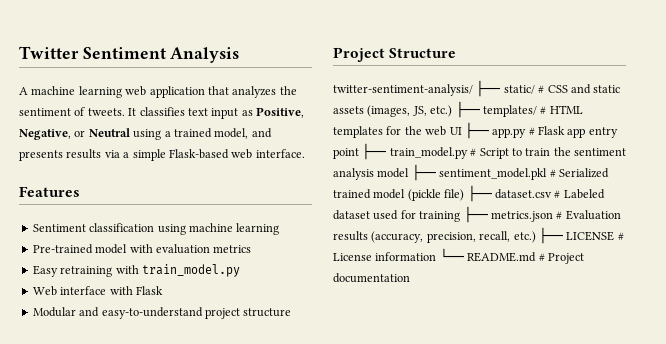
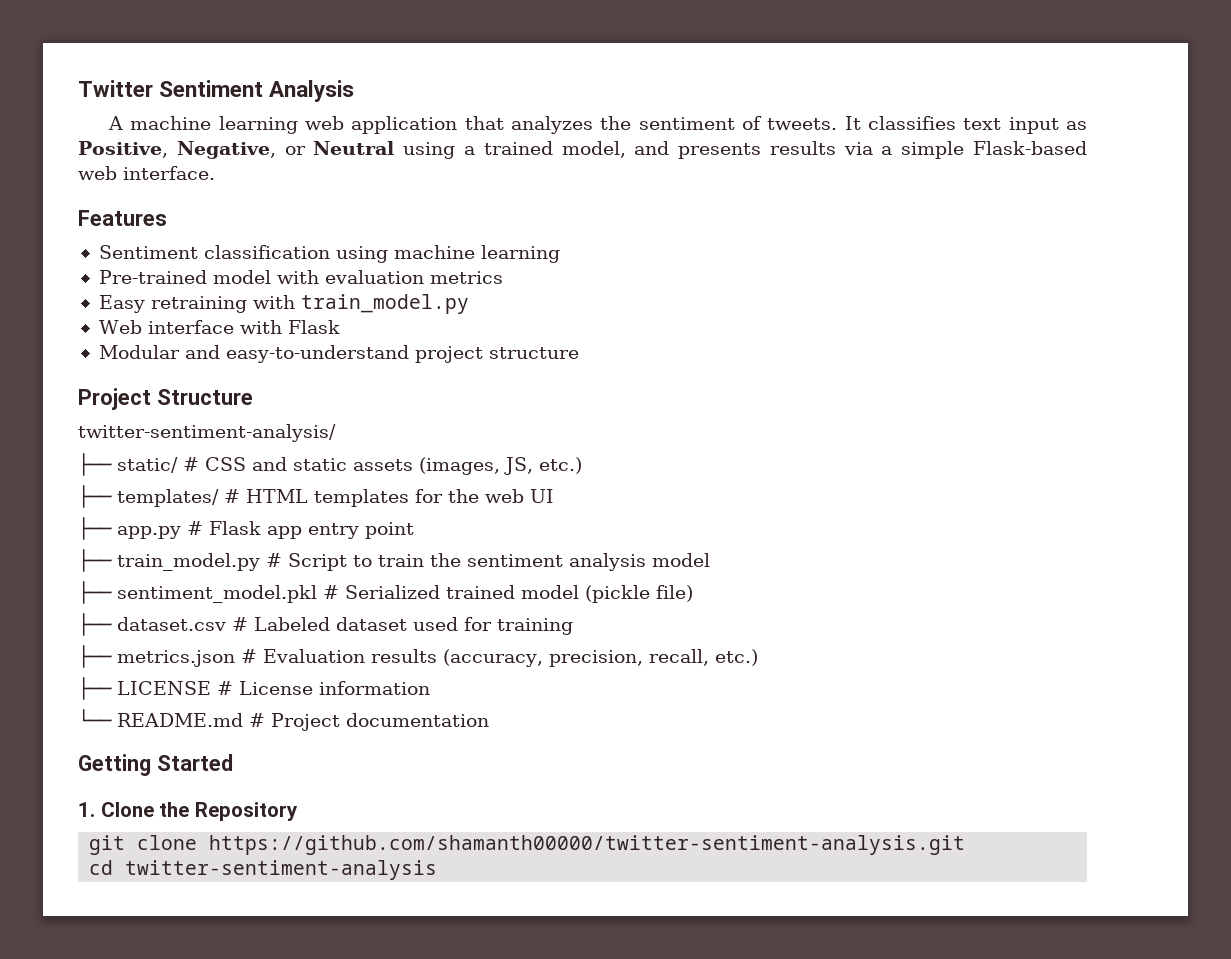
(473, 90) none -> (336, 433) //
(453, 111) none -> (582, 465) //
(462, 131) none -> (554, 496) //
(359, 153) none -> (414, 530) //
(410, 173) none -> (710, 560) //
(465, 195) none -> (693, 593) //
(461, 216) none -> (573, 626) //
(536, 237) none -> (758, 657) //
(437, 256) none -> (430, 688) //
(410, 278) none -> [78,754,233,776] [78,802,298,821] [89,835,966,855] [89,860,438,880] // Getting Started // 1. Clone the Repository // git clone https://github.com/shamanth00000/twitter-sentiment-analysis.git // cd twitter-sentiment-analysis

